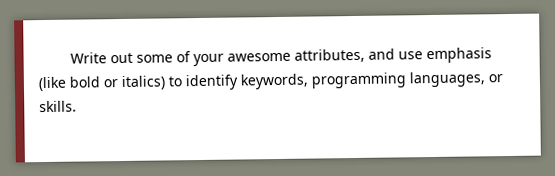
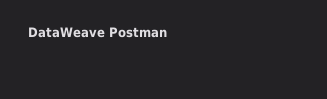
[70,47,493,67] [38,71,503,92] [39,100,77,113] Write out some of your awesome attributes, and use emphasis (like bold or italics) to identify keywords, programming languages, or skills. -> [28,27,167,38] DataWeave Postman

